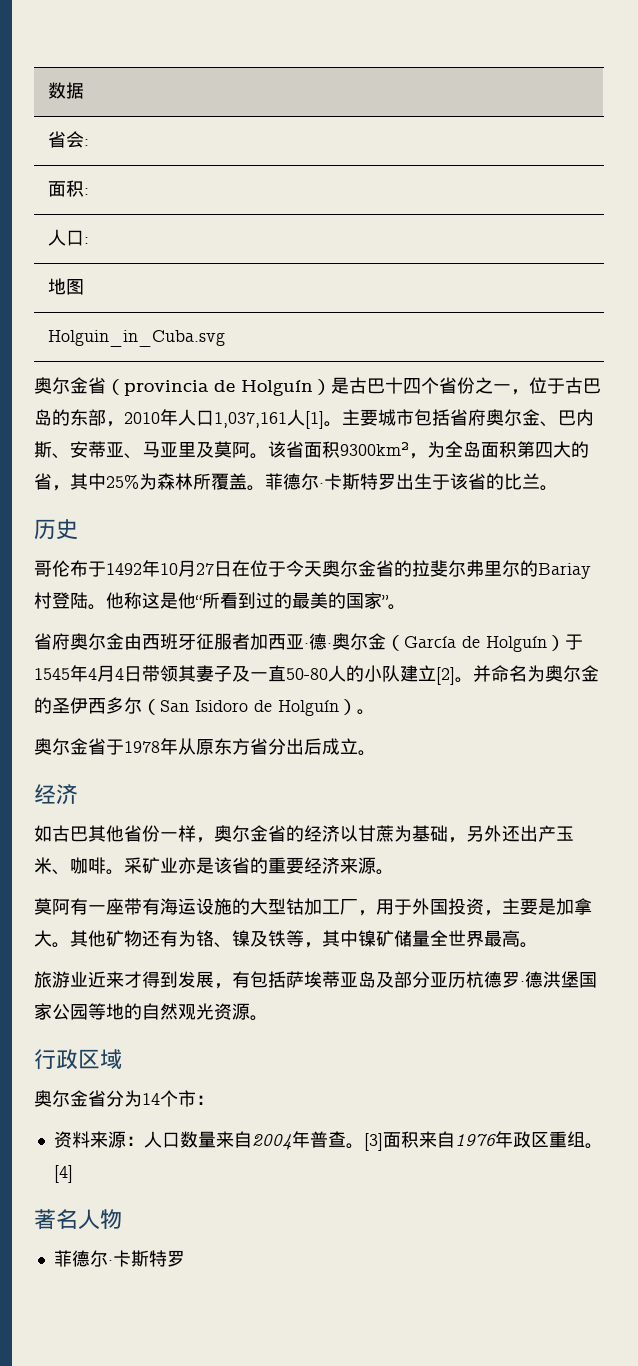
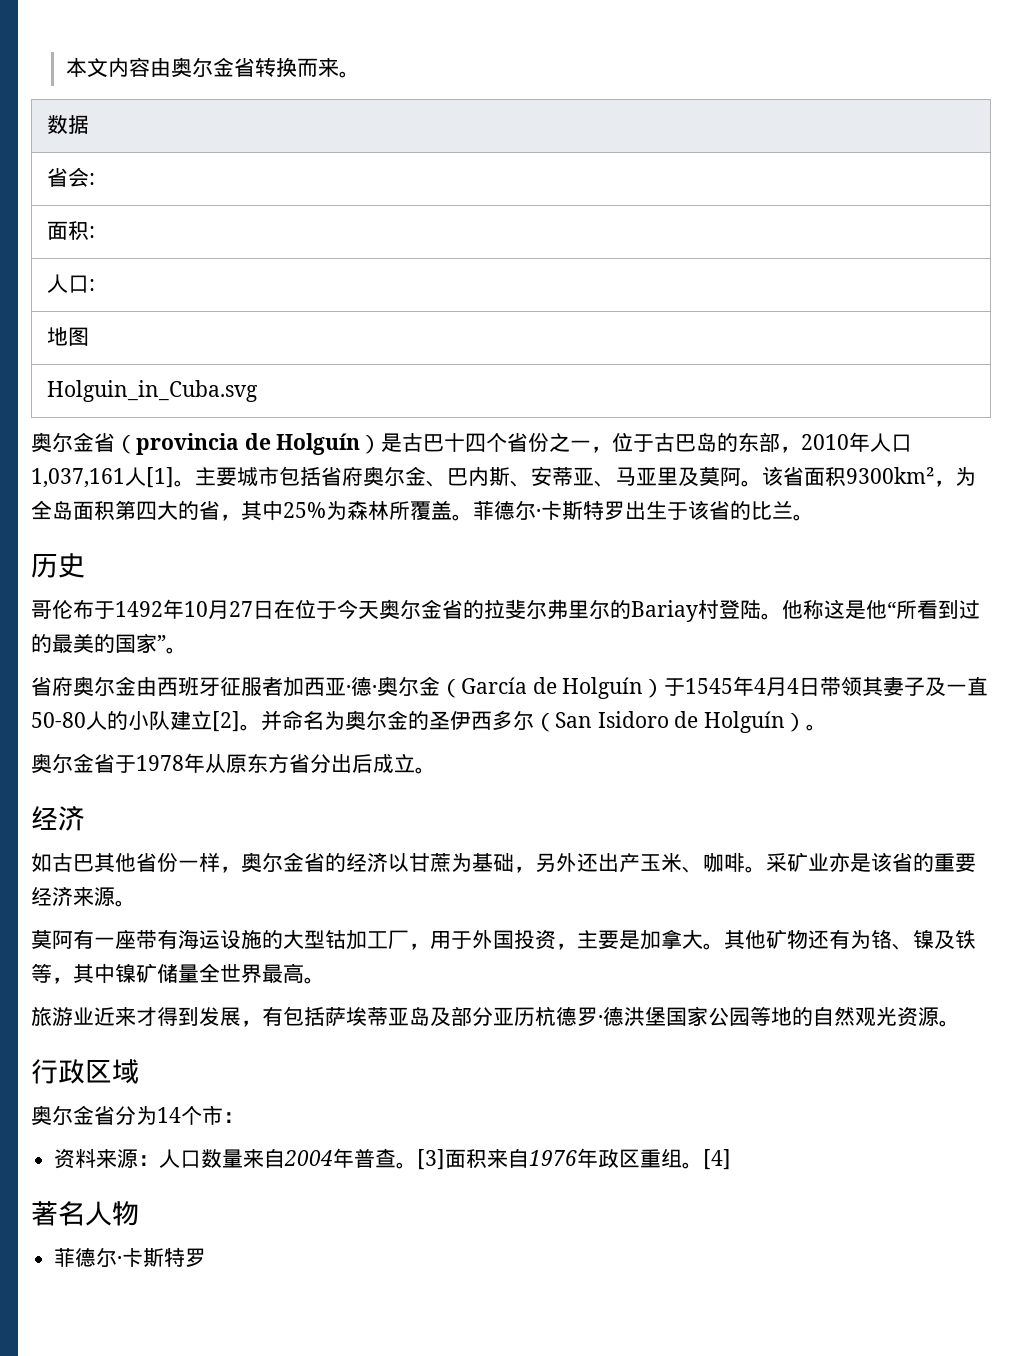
(48, 90) none -> [65,57,360,78] 本文内容由奥尔金省转换而来。 //

